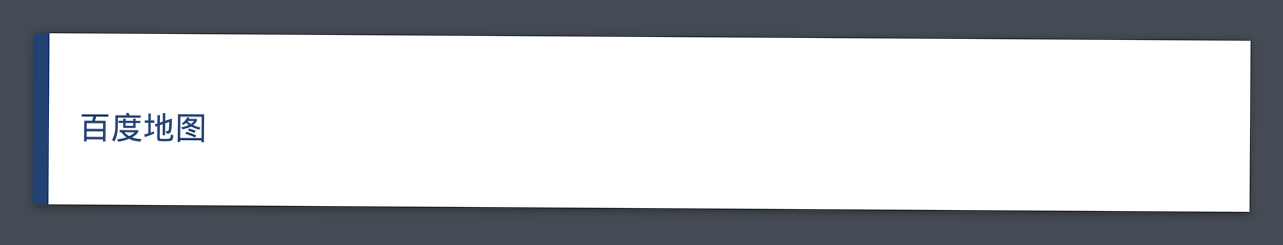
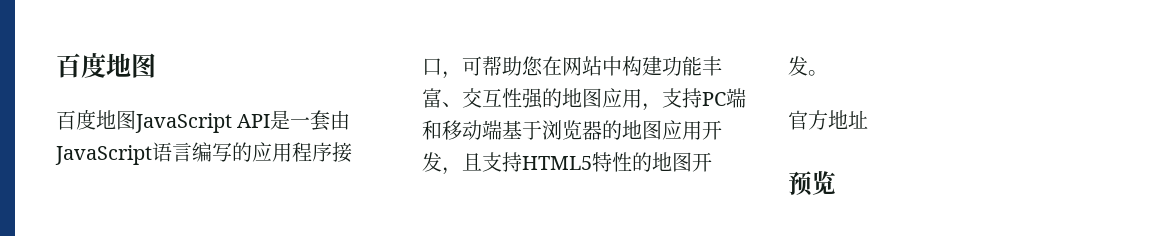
[78,112,208,143] 百度地图 -> [56,53,156,78] [56,109,351,133] [55,142,352,165] [422,56,722,79] [422,88,746,111] [422,120,722,140] [422,152,712,175] [788,56,828,76] [788,110,868,130] [788,171,836,196] 百度地图 // 百度地图JavaScript API是一套由JavaScript语言编写的应用程序接口，可帮助您在网站中构建功能丰富、交互性强的地图应用，支持PC端和移动端基于浏览器的地图应用开发，且支持HTML5特性的地图开发。 // 官方地址 // 预览

